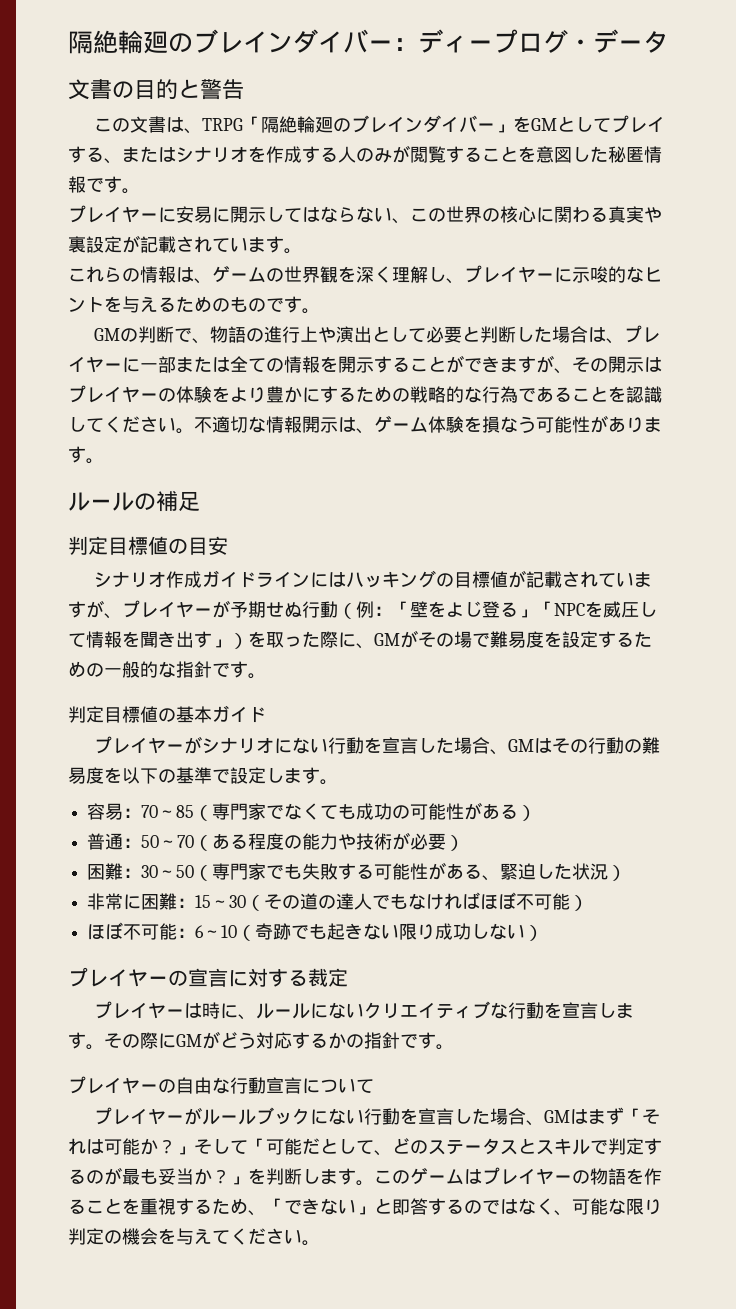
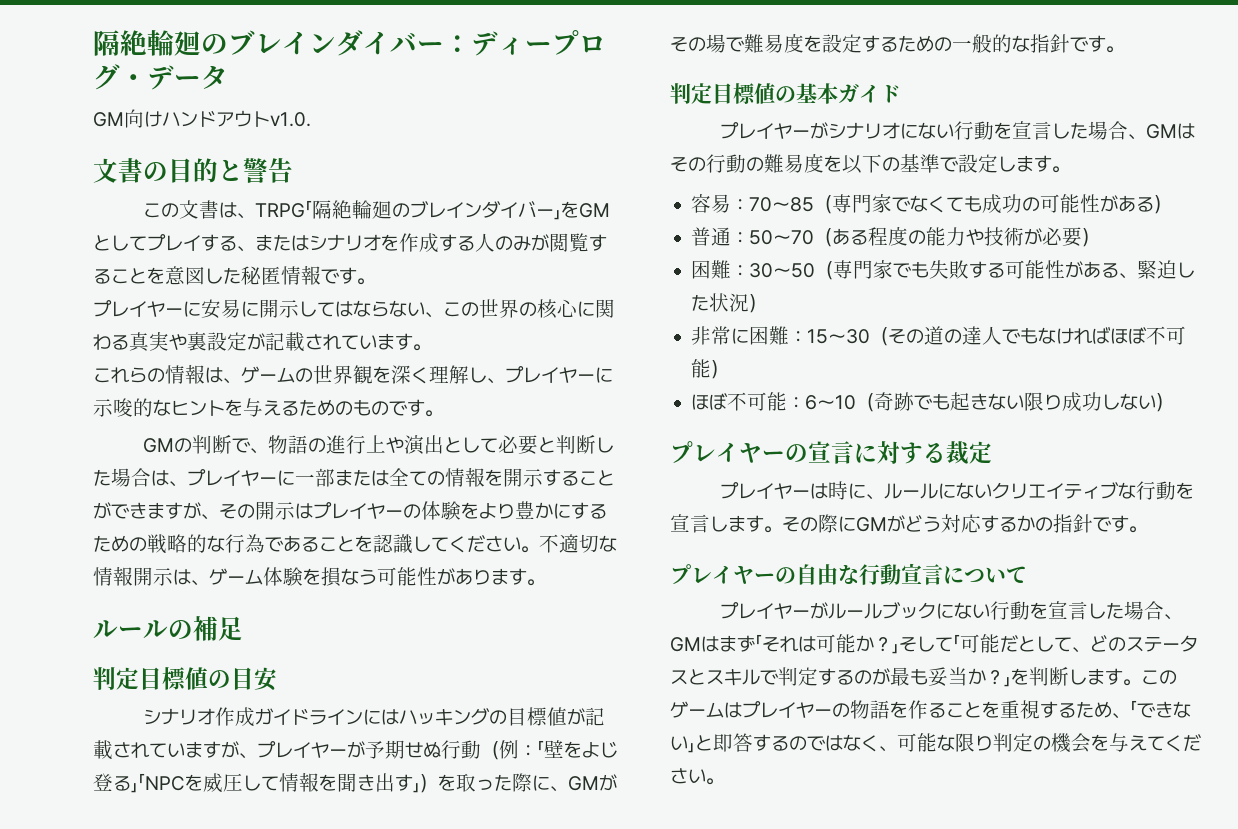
(668, 42) none -> [93,109,311,128] // GM向けハンドアウトv1.0.

